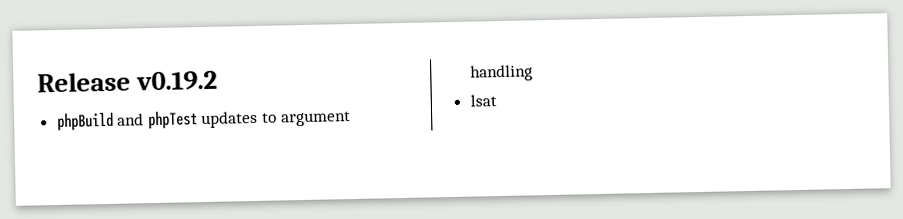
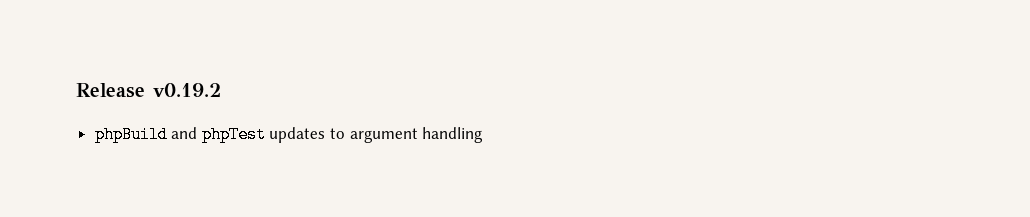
[469,94,497,107] // lsat -> (484, 135) none

